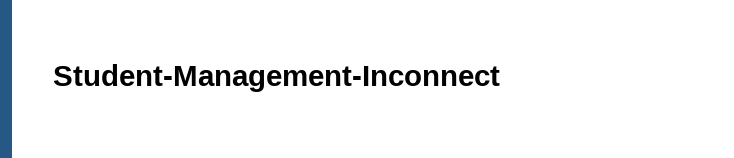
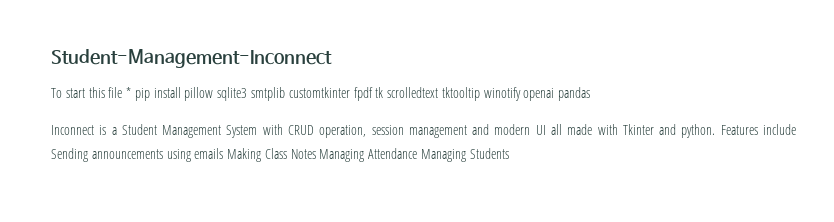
(500, 78) none -> [51,87,591,101] [51,124,797,138] [51,148,509,162] // To start this file * pip install pillow sqlite3 smtplib customtkinter fpdf tk scrolledtext tktooltip winotify openai pandas // Inconnect is a Student Management System with CRUD operation, session management and modern UI all made with Tkinter and python. Features include Sending announcements using emails Making Class Notes Managing Attendance Managing Students

